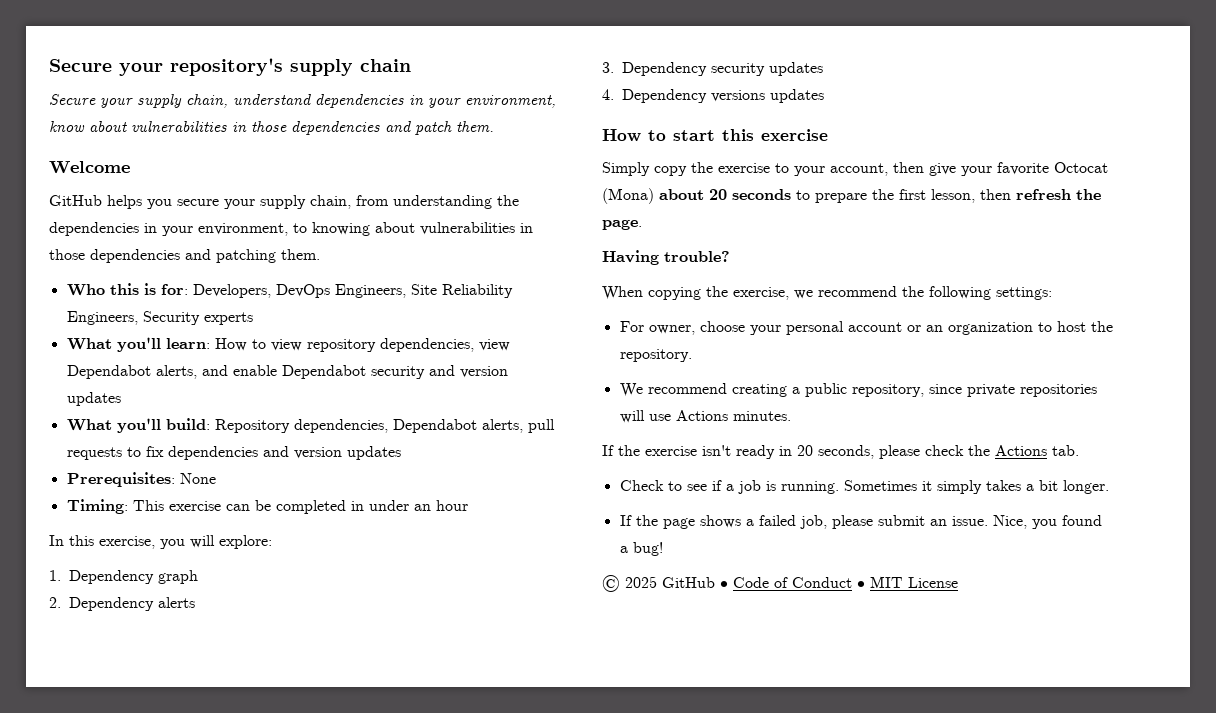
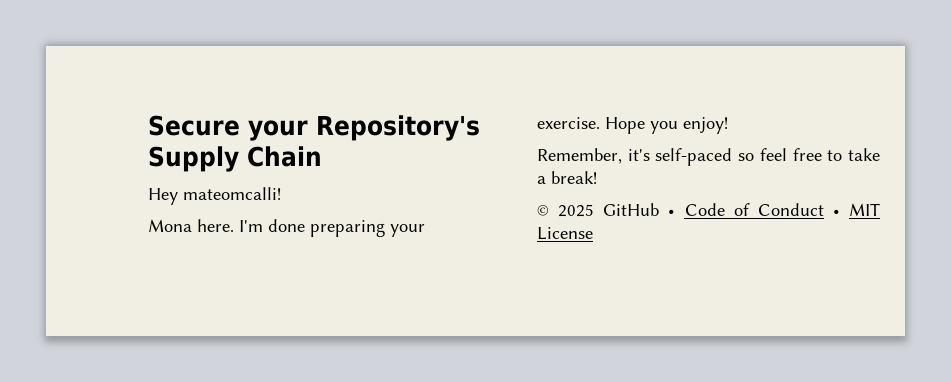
[49,58,411,76] [49,94,556,108] [49,121,494,135] [49,161,130,174] [49,195,519,209] [49,222,533,236] [49,249,320,263] [66,283,513,298] [66,311,253,325] [66,337,510,352] [66,365,508,379] [66,392,121,406] [66,418,555,433] [66,446,401,460] [66,472,216,487] [66,499,468,514] [49,535,272,549] [49,570,198,584] [49,597,195,611] [602,62,823,76] [602,89,824,103] [602,129,828,142] [602,162,1108,176] [602,188,1101,204] [602,219,642,230] [602,250,730,265] [602,286,1052,300] [619,321,1113,335] [619,349,692,362] [619,383,1097,397] [619,410,791,423] [602,445,1079,459] [619,480,1109,494] [619,515,1102,529] [619,542,663,556] Secure your repository's supply chain // Secure your supply chain, understand dependencies in your environment, know about vulnerabilities in those dependencies and patch them. // Welcome // GitHub helps you secure your supply chain, from understanding the dependencies in your environment, to knowing about vulnerabilities in those dependencies and patching them. // Who this is for: Developers, DevOps Engineers, Site Reliability Engineers, Security experts // What you'll learn: How to view repository dependencies, view Dependabot alerts, and enable Dependabot security and version updates // What you'll build: Repository dependencies, Dependabot alerts, pull requests to fix dependencies and version updates // Prerequisites: None // Timing: This exercise can be completed in under an hour // In this exercise, you will explore: // 1. Dependency graph // 2. Dependency alerts // 3. Dependency security updates // 4. Dependency versions updates // How to start this exercise // Simply copy the exercise to your account, then give your favorite Octocat (Mona) about 20 seconds to prepare the first lesson, then refresh the page. // Having trouble? // When copying the exercise, we recommend the following settings: // For owner, choose your personal account or an organization to host the repository. // We recommend creating a public repository, since private repositories will use Actions minutes. // If the exercise isn't ready in 20 seconds, please check the Actions tab. // Check to see if a job is running. Sometimes it simply takes a bit longer. // If the page shows a failed job, please submit an issue. Nice, you found a bug! -> [148,115,480,141] [148,146,322,172] [148,187,281,205] [148,219,425,237] [537,117,728,134] [537,148,880,166] [537,171,597,184] Secure your Repository's Supply Chain // Hey mateomcalli! // Mona here. I'm done preparing your exercise. Hope you enjoy! // Remember, it's self-paced so feel free to take a break!

